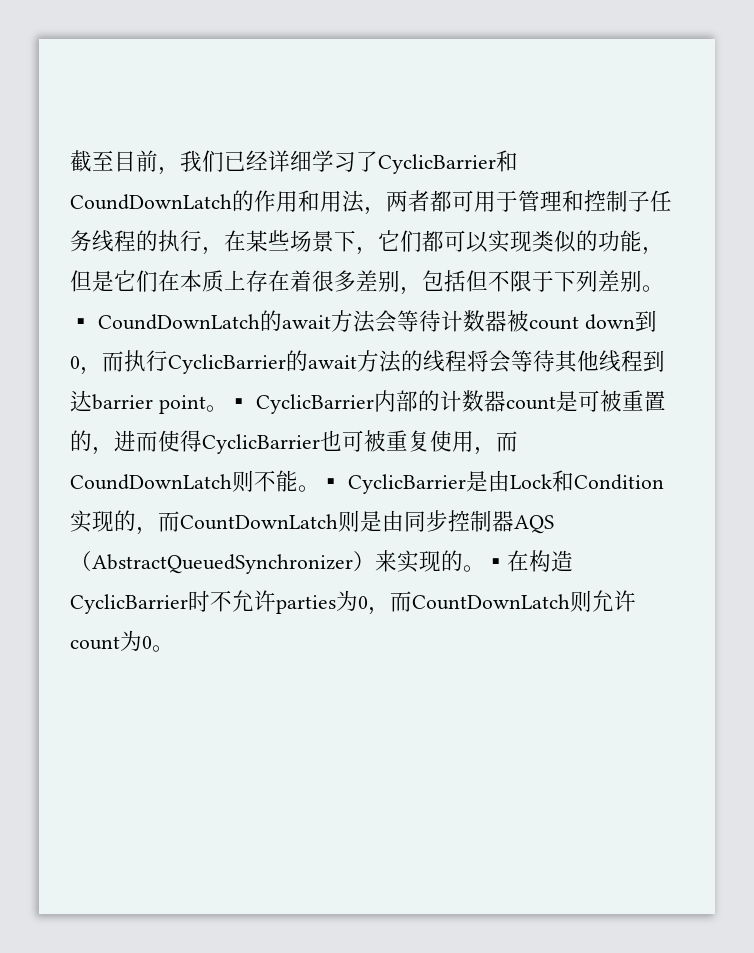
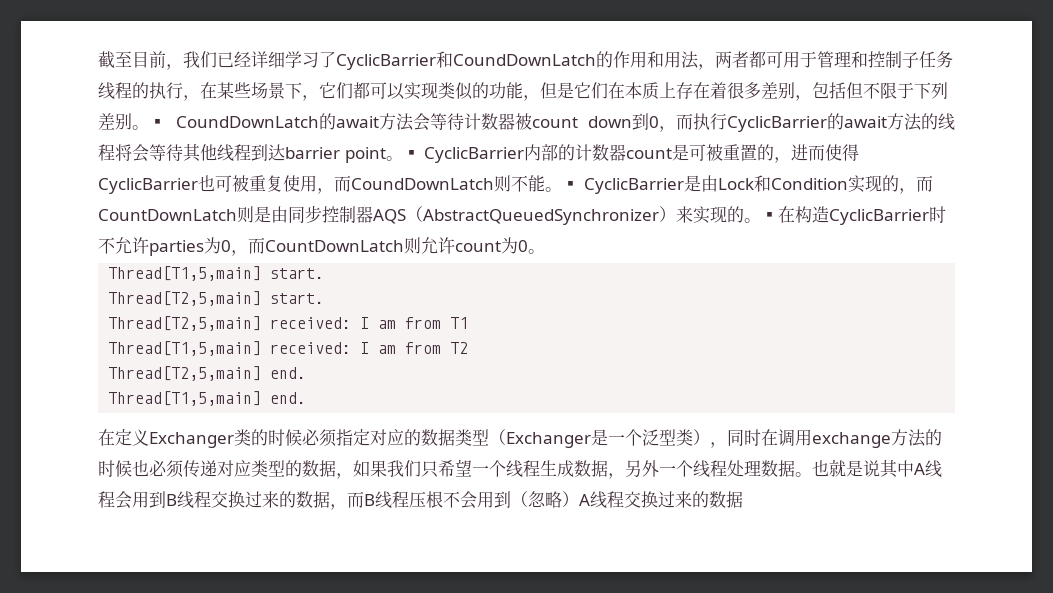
(174, 648) none -> [108,266,325,281] [108,291,325,306] [108,316,469,331] [108,341,469,356] [108,366,307,381] [108,391,307,406] [98,429,942,448] [98,459,942,479] [98,491,743,510] // Thread[T1,5,main] start. // Thread[T2,5,main] start. // Thread[T2,5,main] received: I am from T1 // Thread[T1,5,main] received: I am from T2 // Thread[T2,5,main] end. // Thread[T1,5,main] end. // 在定义Exchanger类的时候必须指定对应的数据类型（Exchanger是一个泛型类），同时在调用exchange方法的时候也必须传递对应类型的数据，如果我们只希望一个线程生成数据，另外一个线程处理数据。也就是说其中A线程会用到B线程交换过来的数据，而B线程压根不会用到（忽略）A线程交换过来的数据

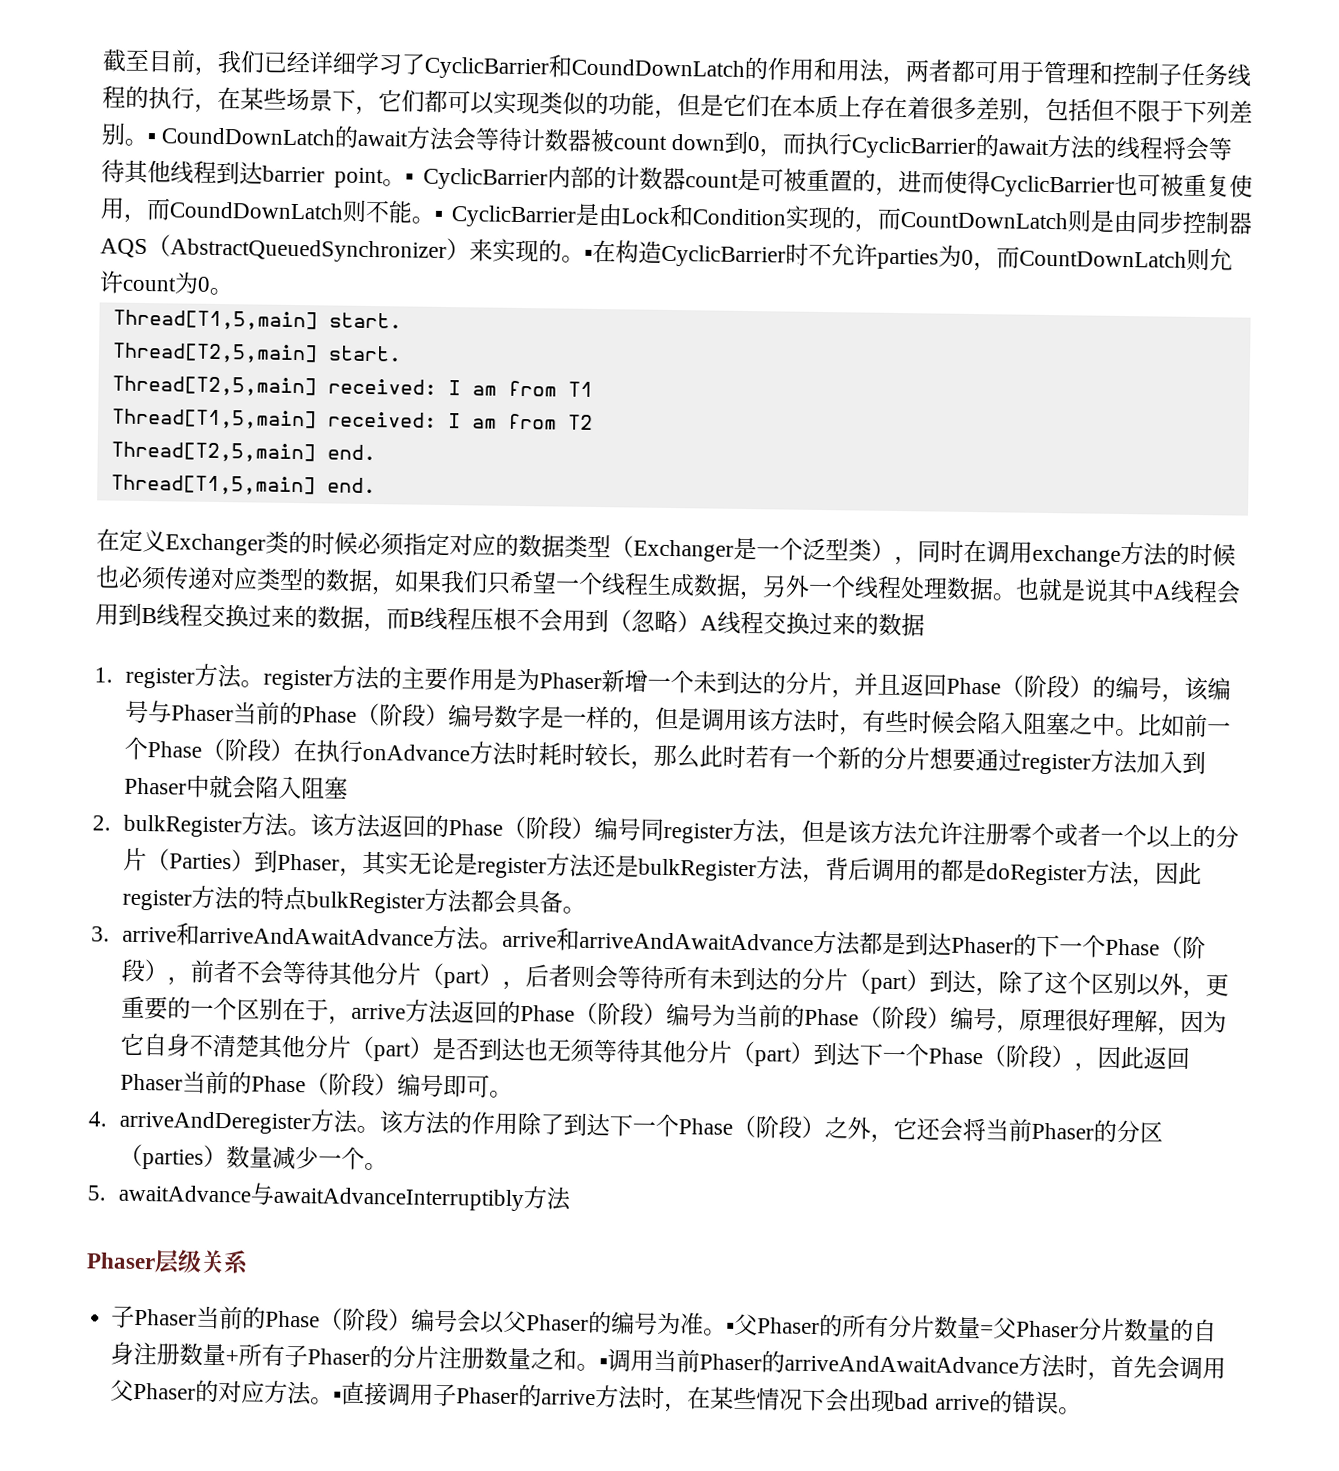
(743, 499) none -> [94,663,1232,703] [125,699,1232,738] [124,736,1207,775] [124,774,349,800] [92,812,1240,849] [123,847,1203,888] [122,885,587,915] [91,922,1207,960] [121,958,1230,1000] [121,995,1228,1036] [120,1032,1191,1072] [120,1070,514,1098] [88,1109,1164,1144] [119,1143,389,1171] [87,1182,573,1212] [86,1249,249,1275] [111,1305,1218,1343] [110,1341,1227,1381] [110,1379,1082,1415] // 1. register方法。register方法的主要作用是为Phaser新增一个未到达的分片，并且返回Phase（阶段）的编号，该编号与Phaser当前的Phase（阶段）编号数字是一样的，但是调用该方法时，有些时候会陷入阻塞之中。比如前一个Phase（阶段）在执行onAdvance方法时耗时较长，那么此时若有一个新的分片想要通过register方法加入到Phaser中就会陷入阻塞 // 2. bulkRegister方法。该方法返回的Phase（阶段）编号同register方法，但是该方法允许注册零个或者一个以上的分片（Parties）到Phaser，其实无论是register方法还是bulkRegister方法，背后调用的都是doRegister方法，因此register方法的特点bulkRegister方法都会具备。 // 3. arrive和arriveAndAwaitAdvance方法。arrive和arriveAndAwaitAdvance方法都是到达Phaser的下一个Phase（阶段），前者不会等待其他分片（part），后者则会等待所有未到达的分片（part）到达，除了这个区别以外，更重要的一个区别在于，arrive方法返回的Phase（阶段）编号为当前的Phase（阶段）编号，原理很好理解，因为它自身不清楚其他分片（part）是否到达也无须等待其他分片（part）到达下一个Phase（阶段），因此返回Phaser当前的Phase（阶段）编号即可。 // 4. arriveAndDeregister方法。该方法的作用除了到达下一个Phase（阶段）之外，它还会将当前Phaser的分区（parties）数量减少一个。 // 5. awaitAdvance与awaitAdvanceInterruptibly方法 // Phaser层级关系 // 子Phaser当前的Phase（阶段）编号会以父Phaser的编号为准。▪父Phaser的所有分片数量=父Phaser分片数量的自身注册数量+所有子Phaser的分片注册数量之和。▪调用当前Phaser的arriveAndAwaitAdvance方法时，首先会调用父Phaser的对应方法。▪直接调用子Phaser的arrive方法时，在某些情况下会出现bad arrive的错误。

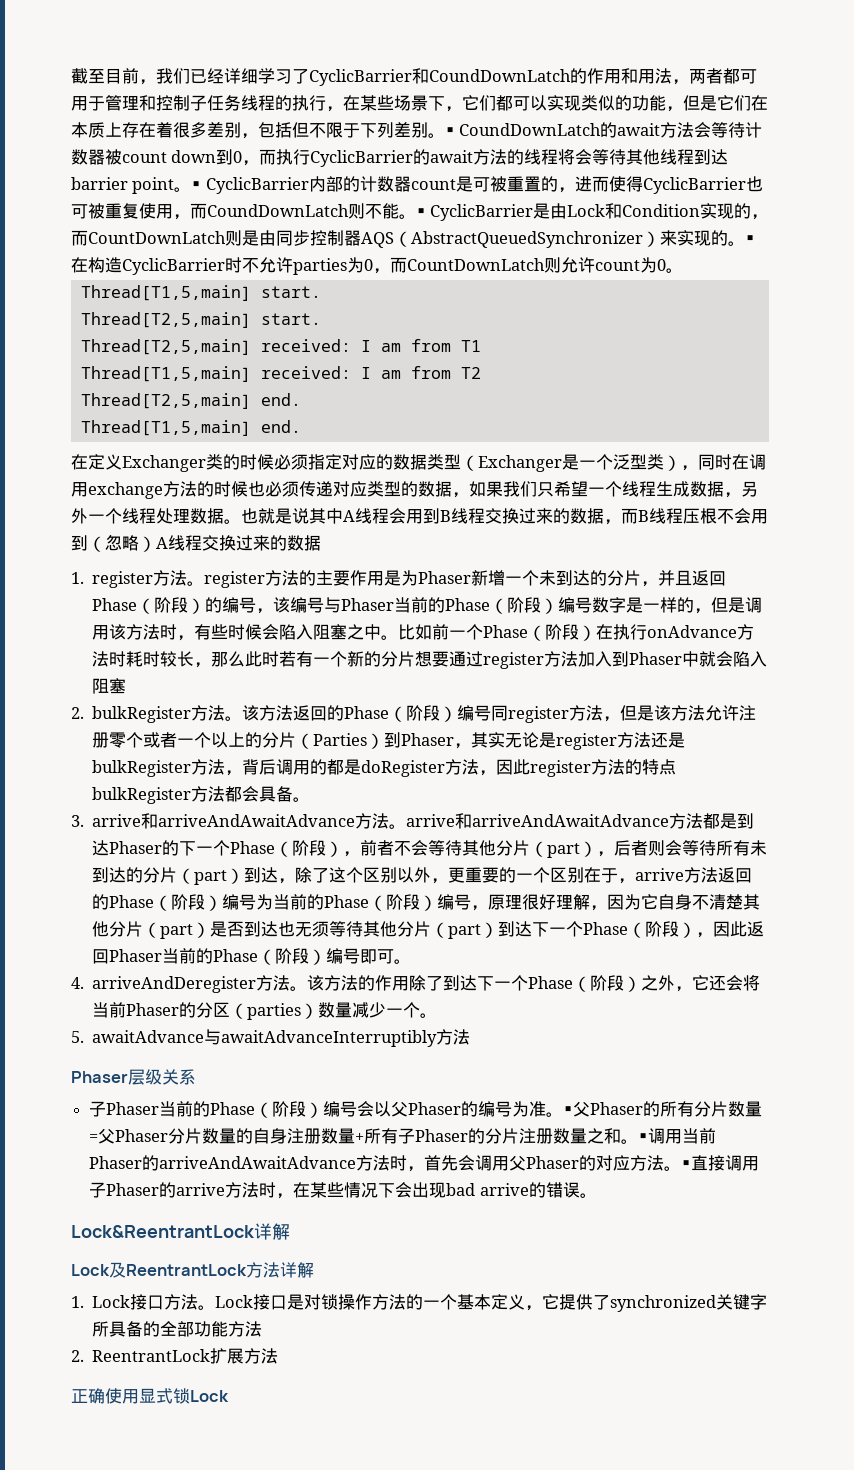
(1082, 1411) none -> [71,1223,290,1240] [71,1262,314,1278] [71,1294,768,1312] [92,1321,263,1337] [71,1348,279,1364] [71,1388,229,1404] // Lock&ReentrantLock详解 // Lock及ReentrantLock方法详解 // 1. Lock接口方法。Lock接口是对锁操作方法的一个基本定义，它提供了synchronized关键字所具备的全部功能方法 // 2. ReentrantLock扩展方法 // 正确使用显式锁Lock

